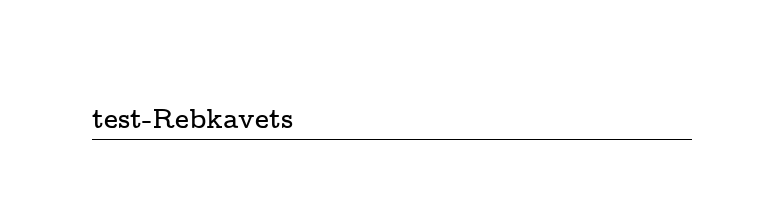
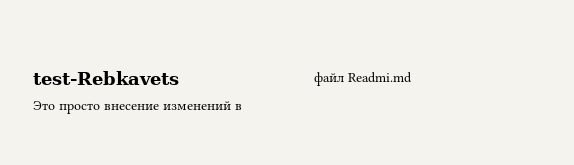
(293, 118) none -> [33,101,242,114] [314,72,412,86] // Это просто внесение изменений в файл Readmi.md

